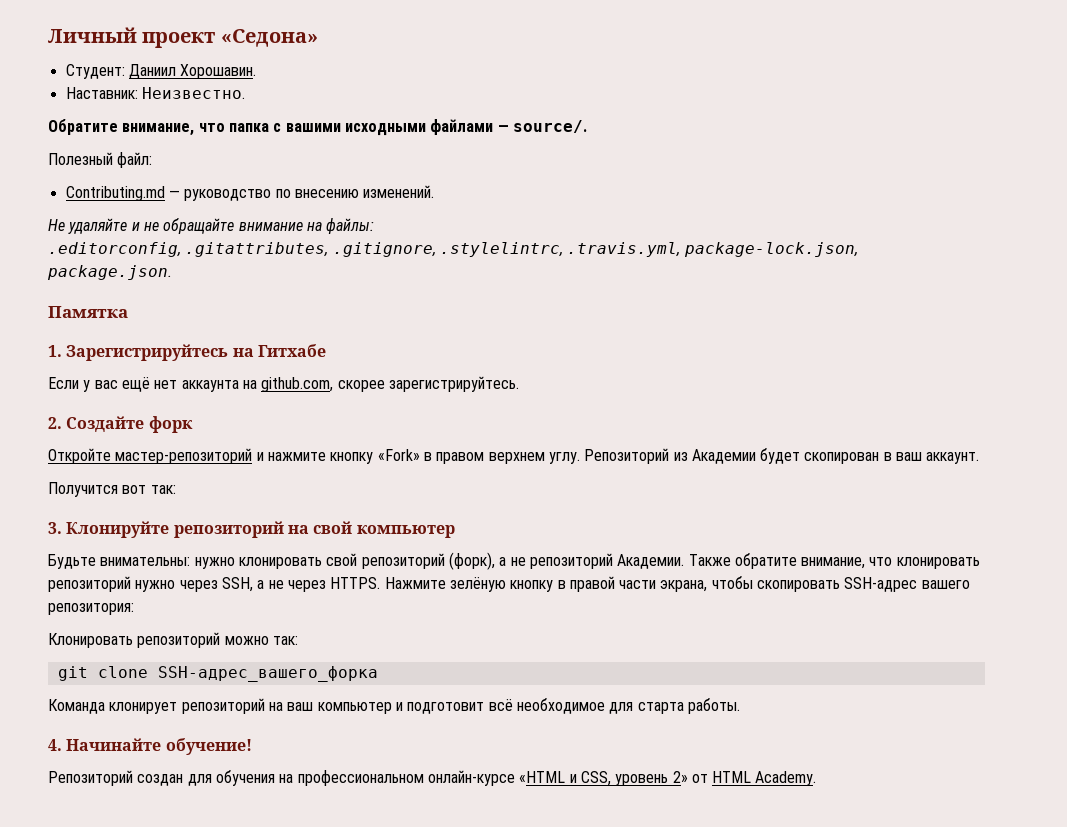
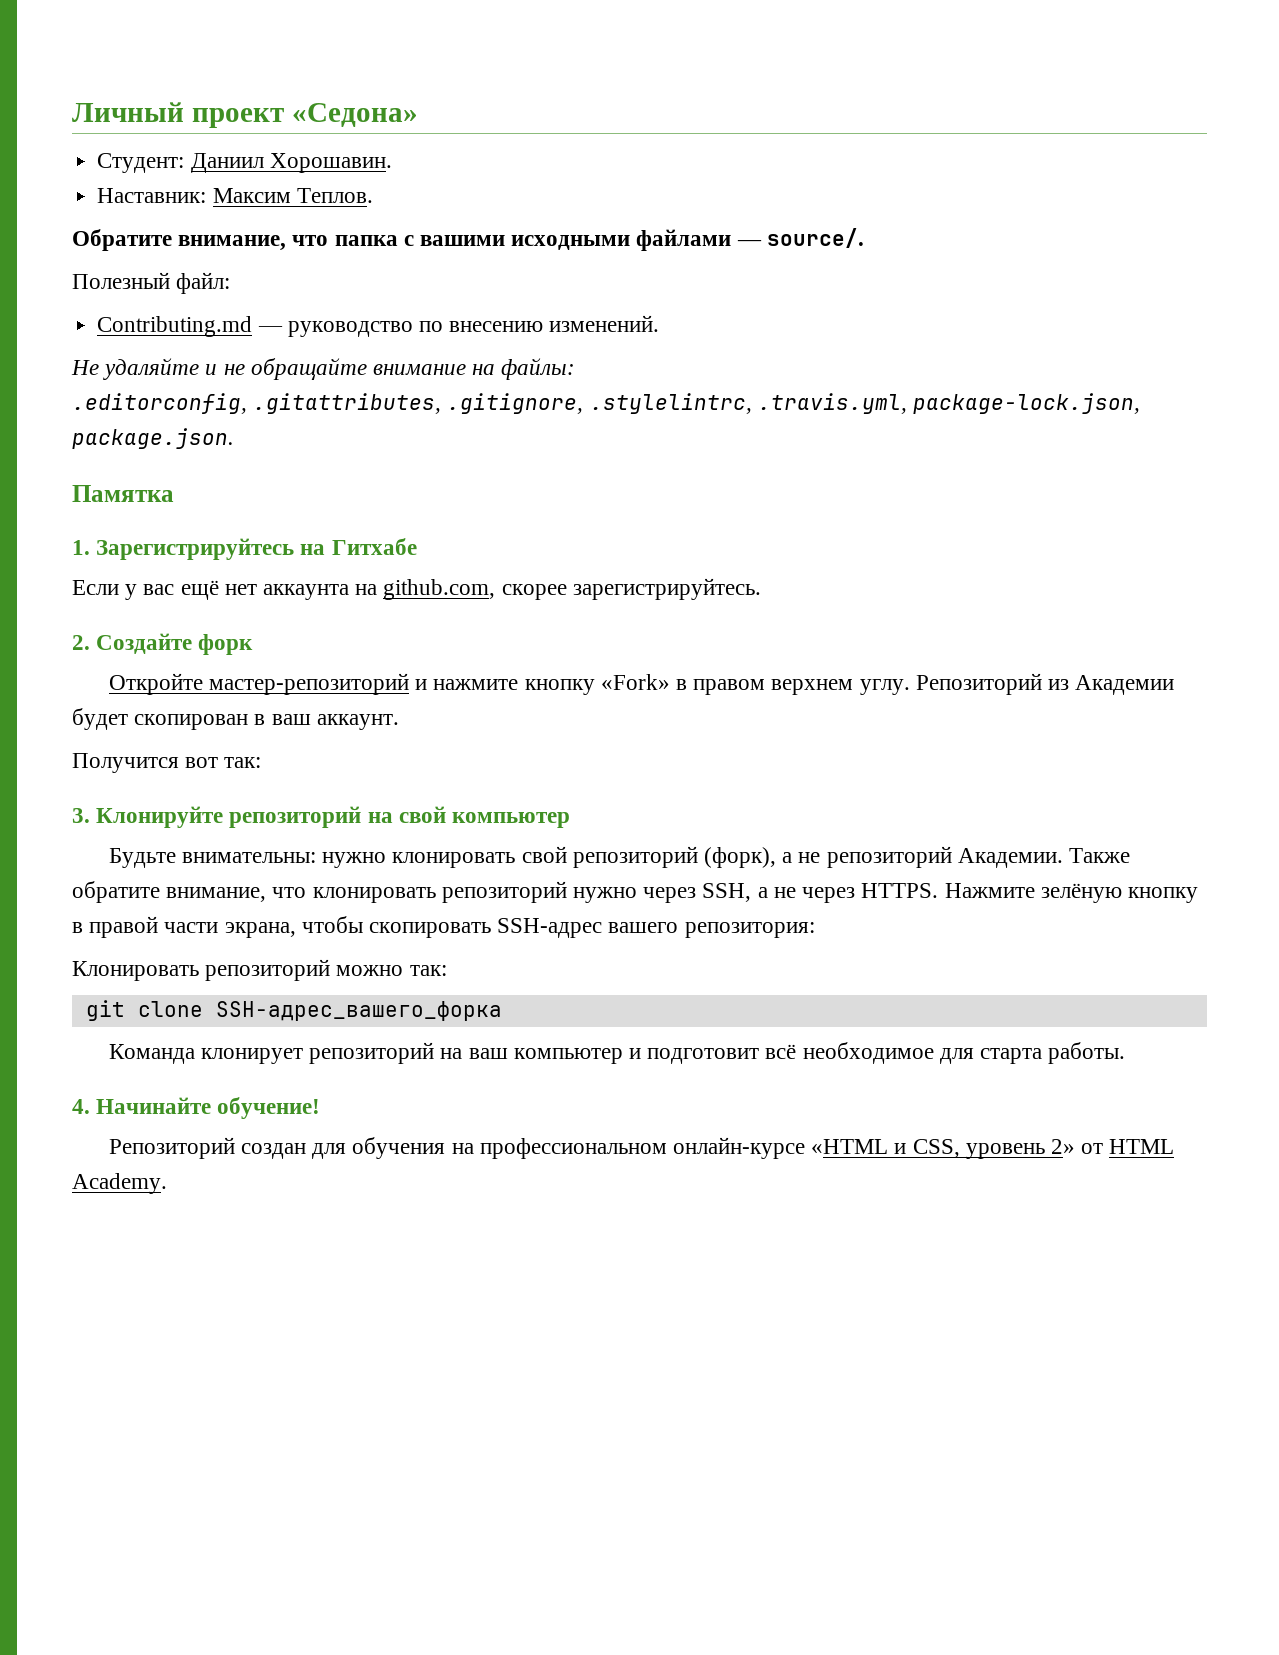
[141,87,245,99] Неизвестно. -> [212,188,373,203] Максим Теплов.

